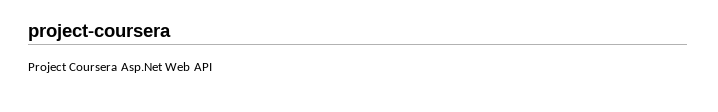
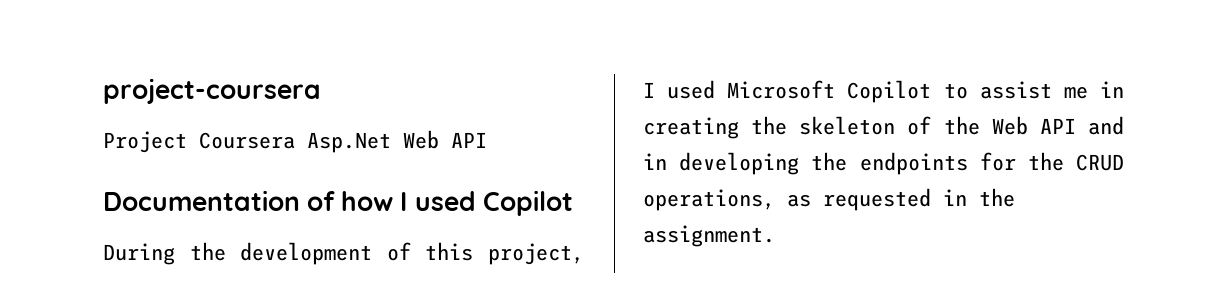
(212, 67) none -> [103,190,573,216] [103,242,584,265] [643,80,1124,103] [643,116,1124,139] [643,152,1124,175] [643,188,1015,211] [643,225,775,247] // Documentation of how I used Copilot // During the development of this project, I used Microsoft Copilot to assist me in creating the skeleton of the Web API and in developing the endpoints for the CRUD operations, as requested in the assignment.

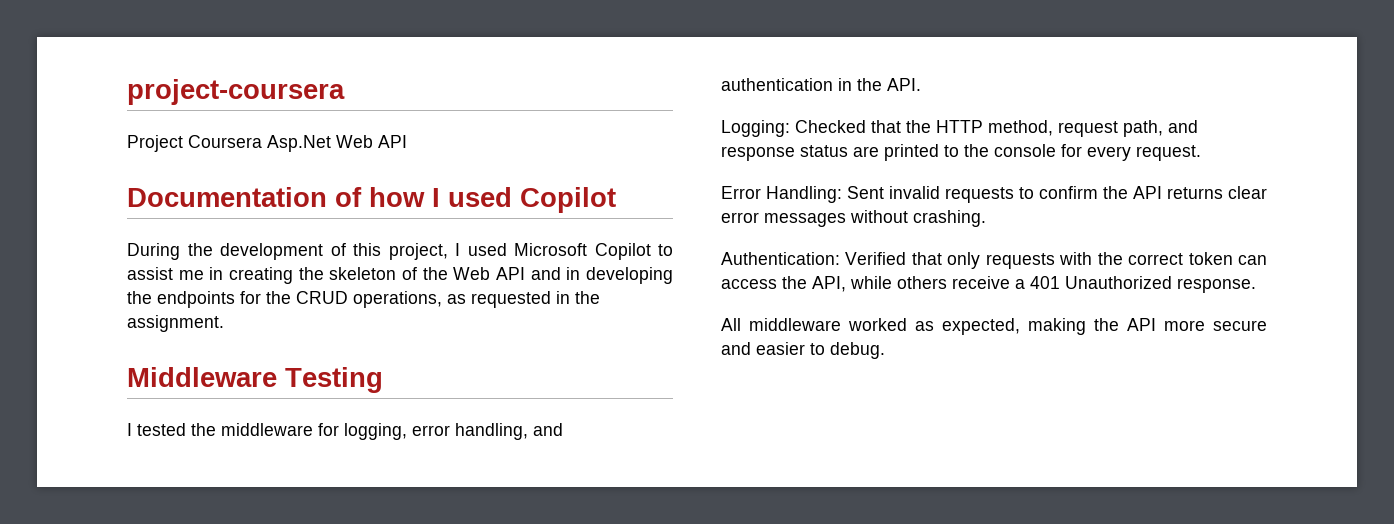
(775, 236) none -> [127,367,383,393] [127,423,563,440] [721,78,921,91] [721,120,1198,137] [721,144,1201,161] [721,186,1267,203] [721,210,986,227] [721,252,1267,269] [721,276,1256,293] [721,318,1267,335] [721,342,885,359] // Middleware Testing // I tested the middleware for logging, error handling, and authentication in the API. // Logging: Checked that the HTTP method, request path, and response status are printed to the console for every request. // Error Handling: Sent invalid requests to confirm the API returns clear error messages without crashing. // Authentication: Verified that only requests with the correct token can access the API, while others receive a 401 Unauthorized response. // All middleware worked as expected, making the API more secure and easier to debug.

